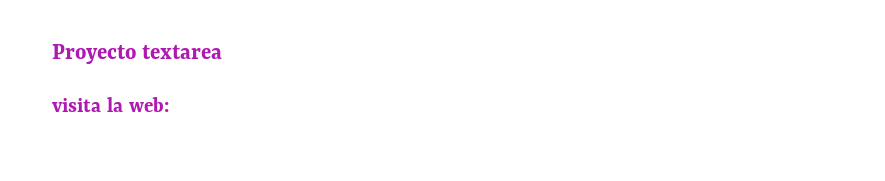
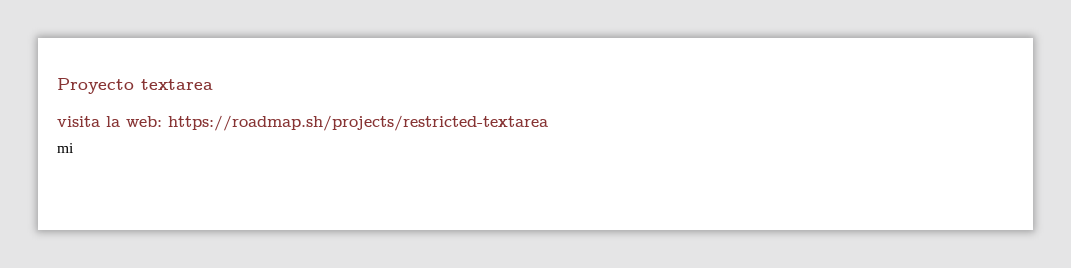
(169, 104) none -> [168,115,548,131] [57,143,74,153] https://roadmap.sh/projects/restricted-textarea // mi

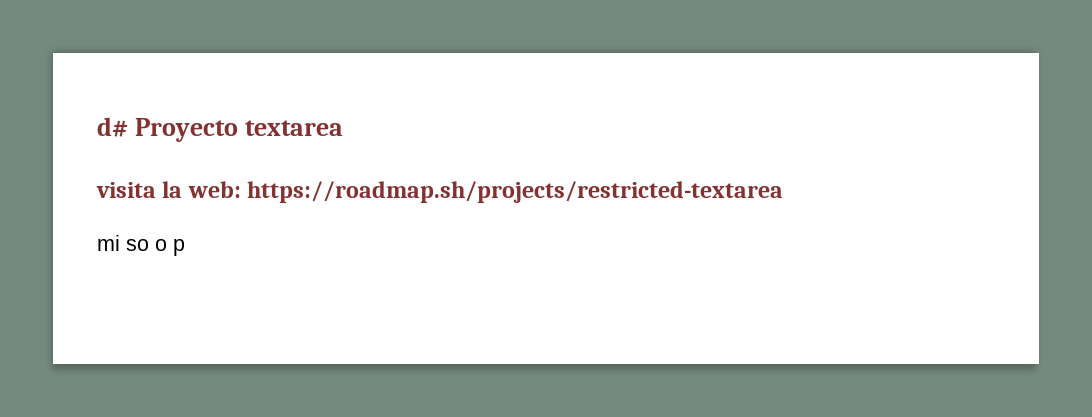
(57, 86) none -> [97,117,128,137] d#
(74, 148) none -> [126,239,185,256] so o p

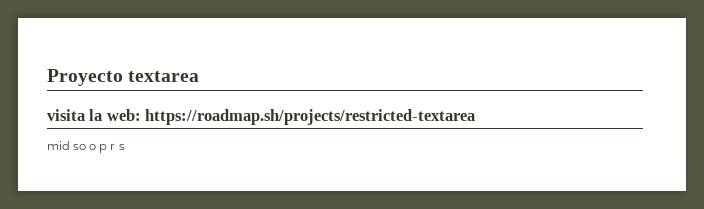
[97,117,128,137] d# -> (47, 77) none
[97,235,120,251] mi -> [47,141,70,150] mid
(185, 247) none -> [110,144,125,150] r s

